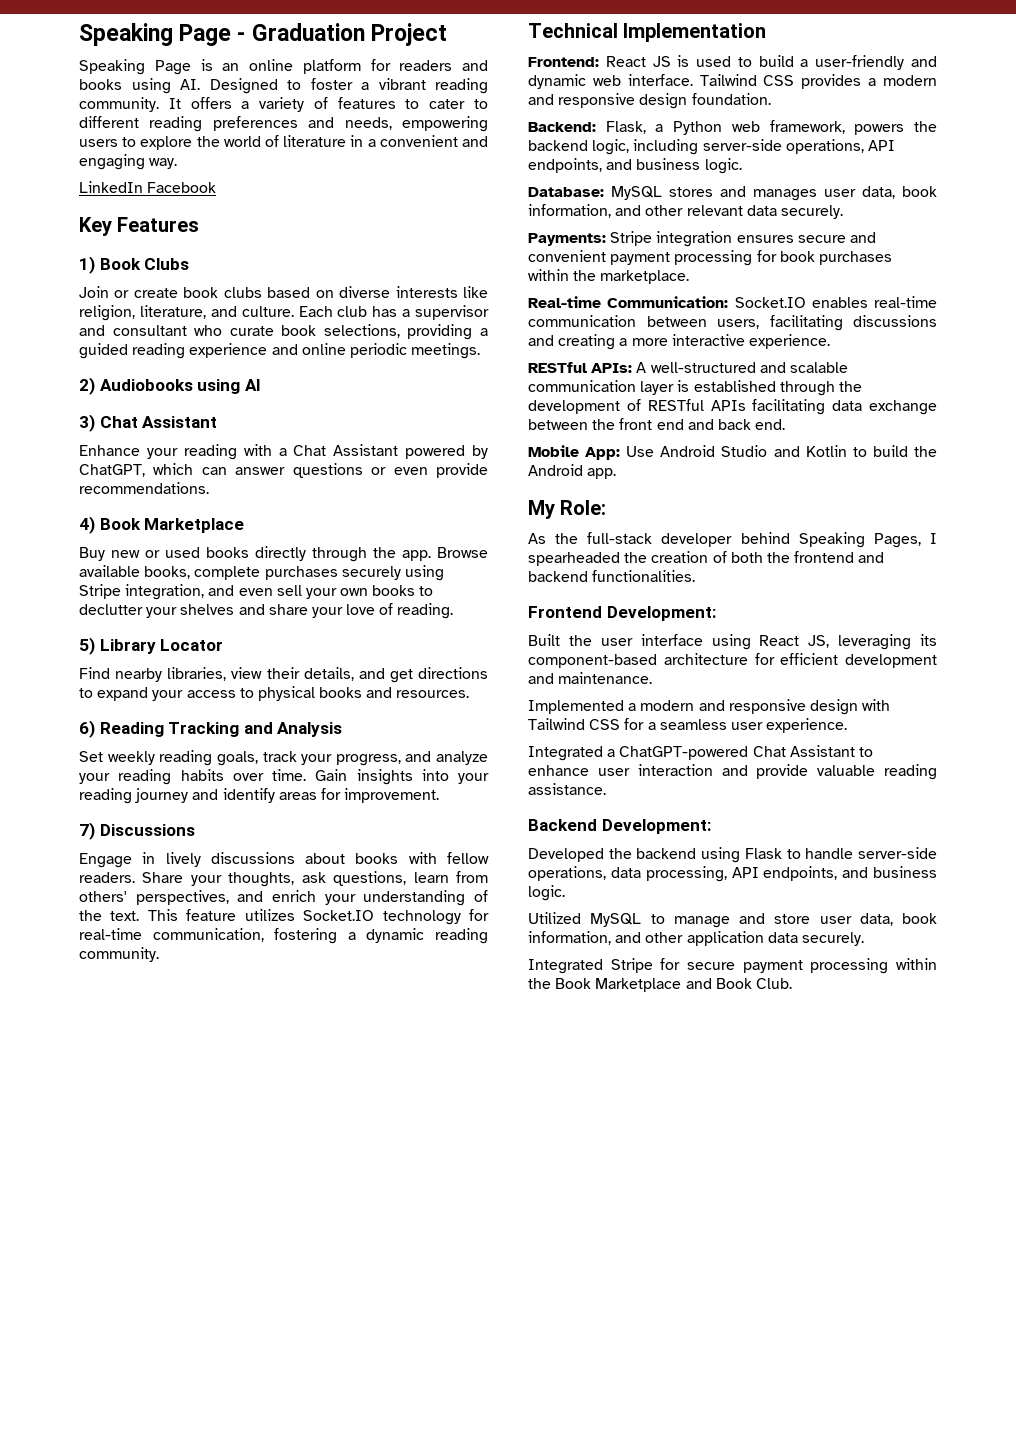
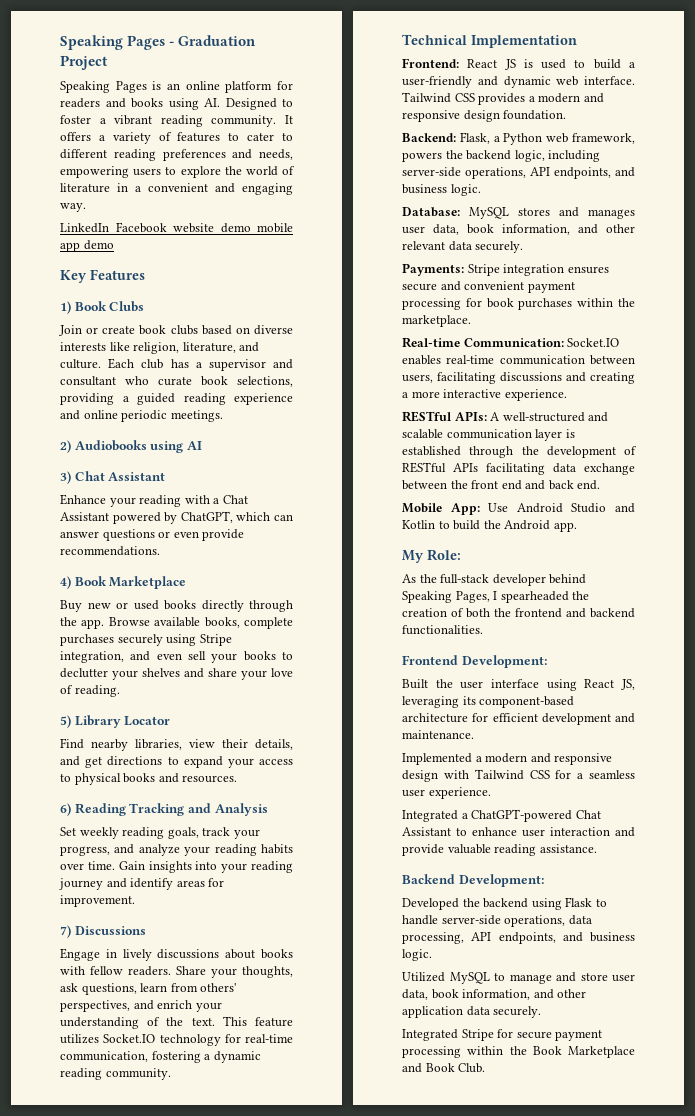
[79,23,232,46] Speaking Page -> [60,35,166,50] Speaking Pages
[154,60,191,75] Page -> [115,81,147,93] Pages
(217, 187) none -> [173,223,293,233] [60,240,114,252] website demo mobile app demo
[340,588,369,596] own -> (238, 658) none

